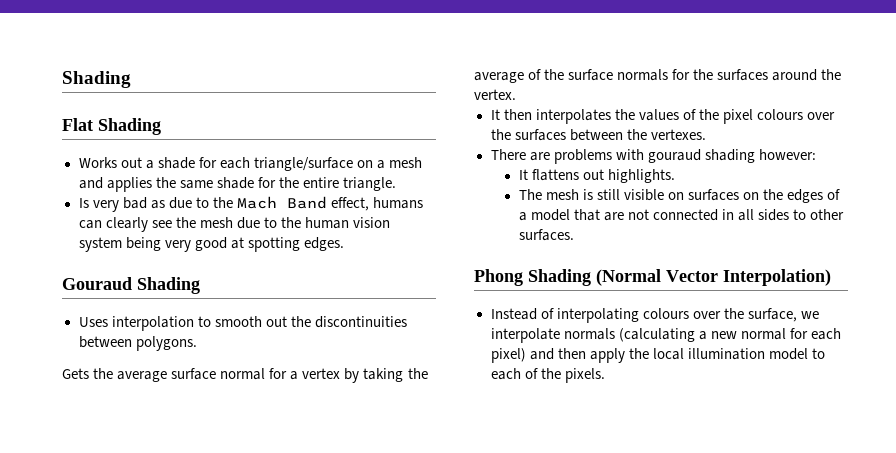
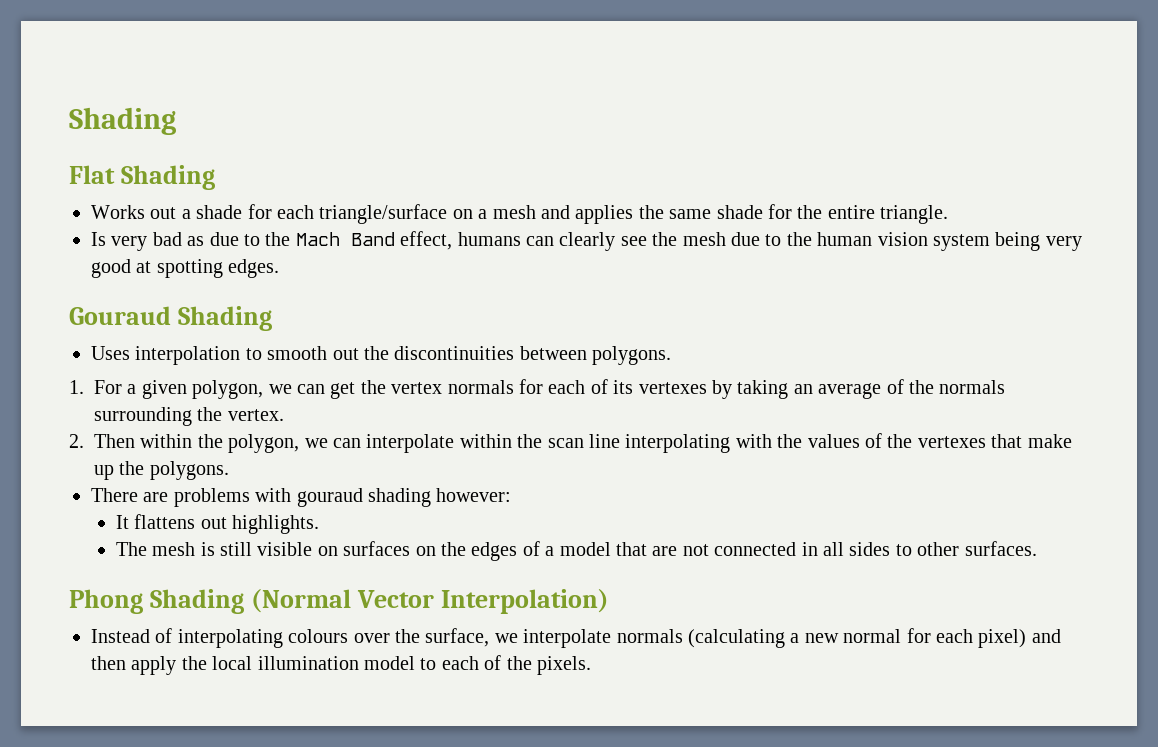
[62,368,341,382] Gets the average surface normal for a vertex -> [69,379,707,399] 1. For a given polygon, we can get the vertex normals for each of its vertexes
[407,368,428,379] the -> [793,384,813,394] an
[568,69,842,81] [474,89,516,100] [490,109,835,124] [490,129,706,141] surface normals for the surfaces around the vertex. // It then interpolates the values of the pixel colours over the surfaces between the vertexes. -> [939,380,1006,394] [94,407,284,426] [69,433,1072,453] [94,461,229,480] normals surrounding the vertex. // 2. Then within the polygon, we can interpolate within the scan line interpolating with the values of the vertexes that make up the polygons.

